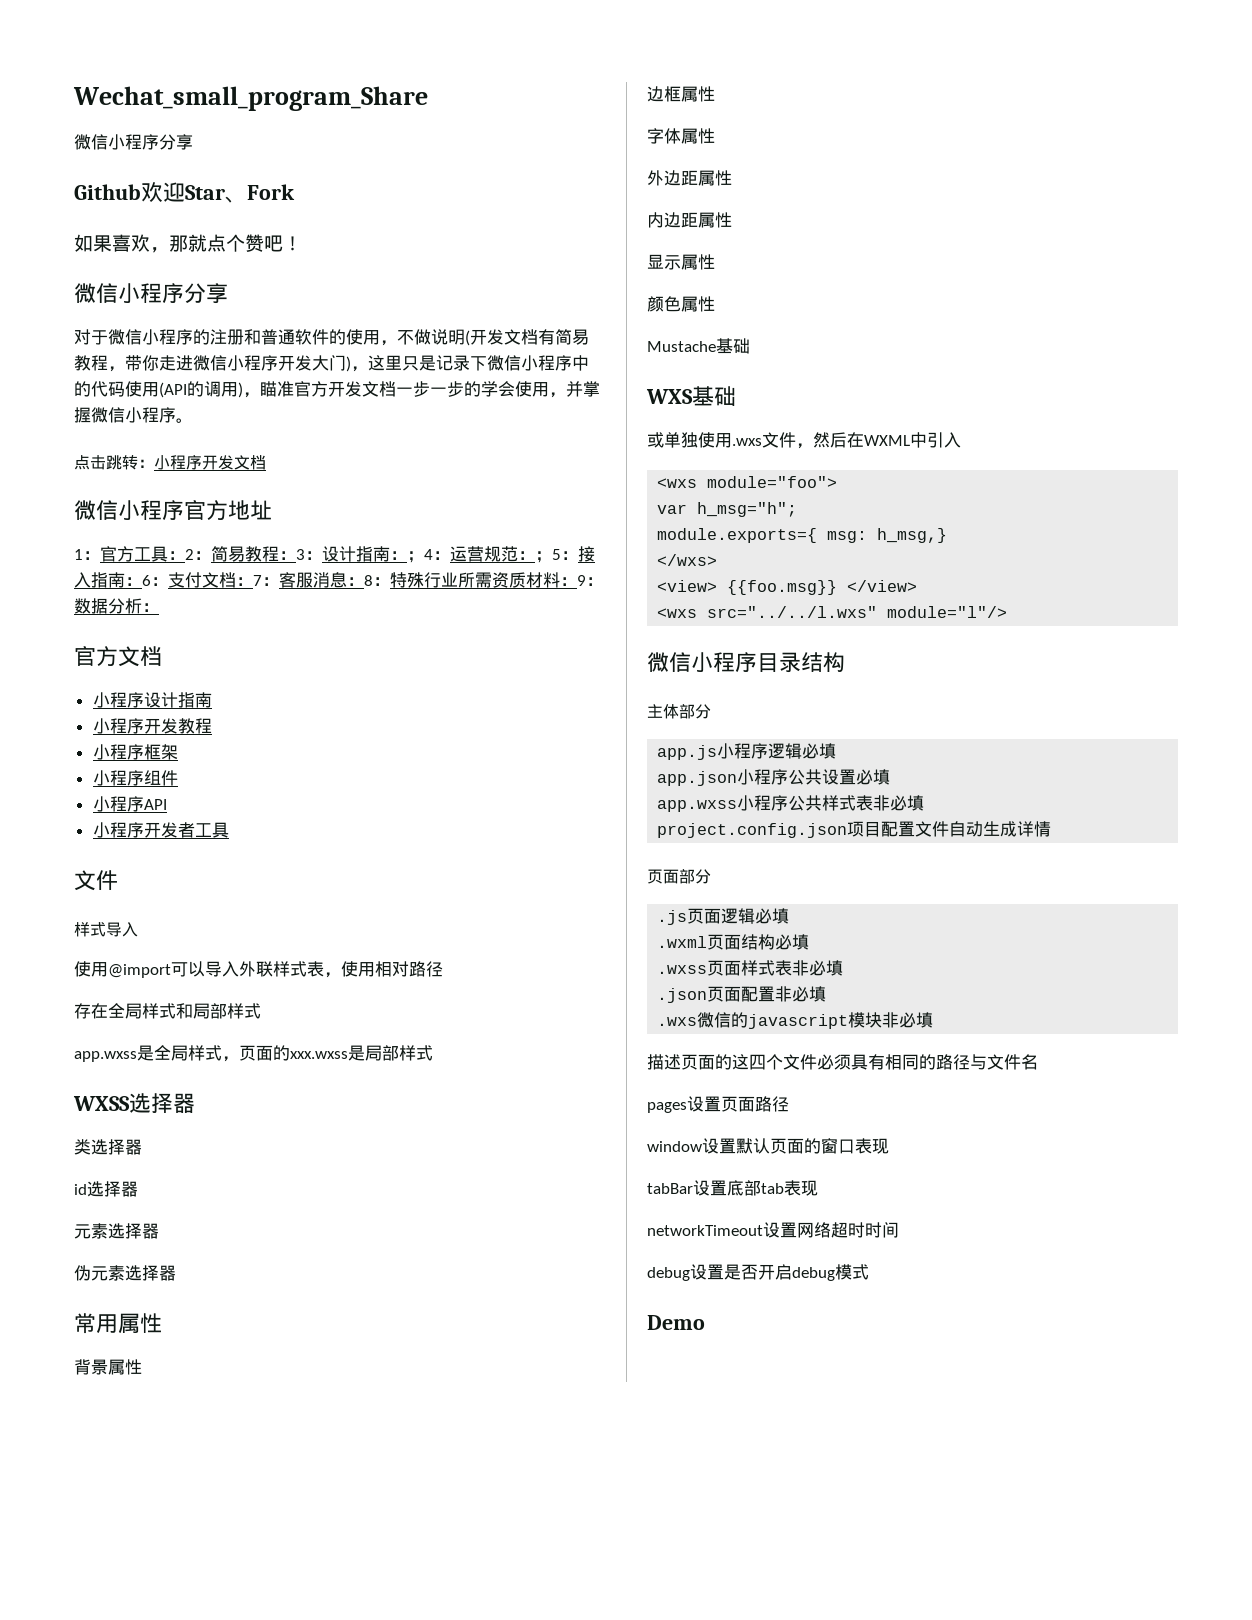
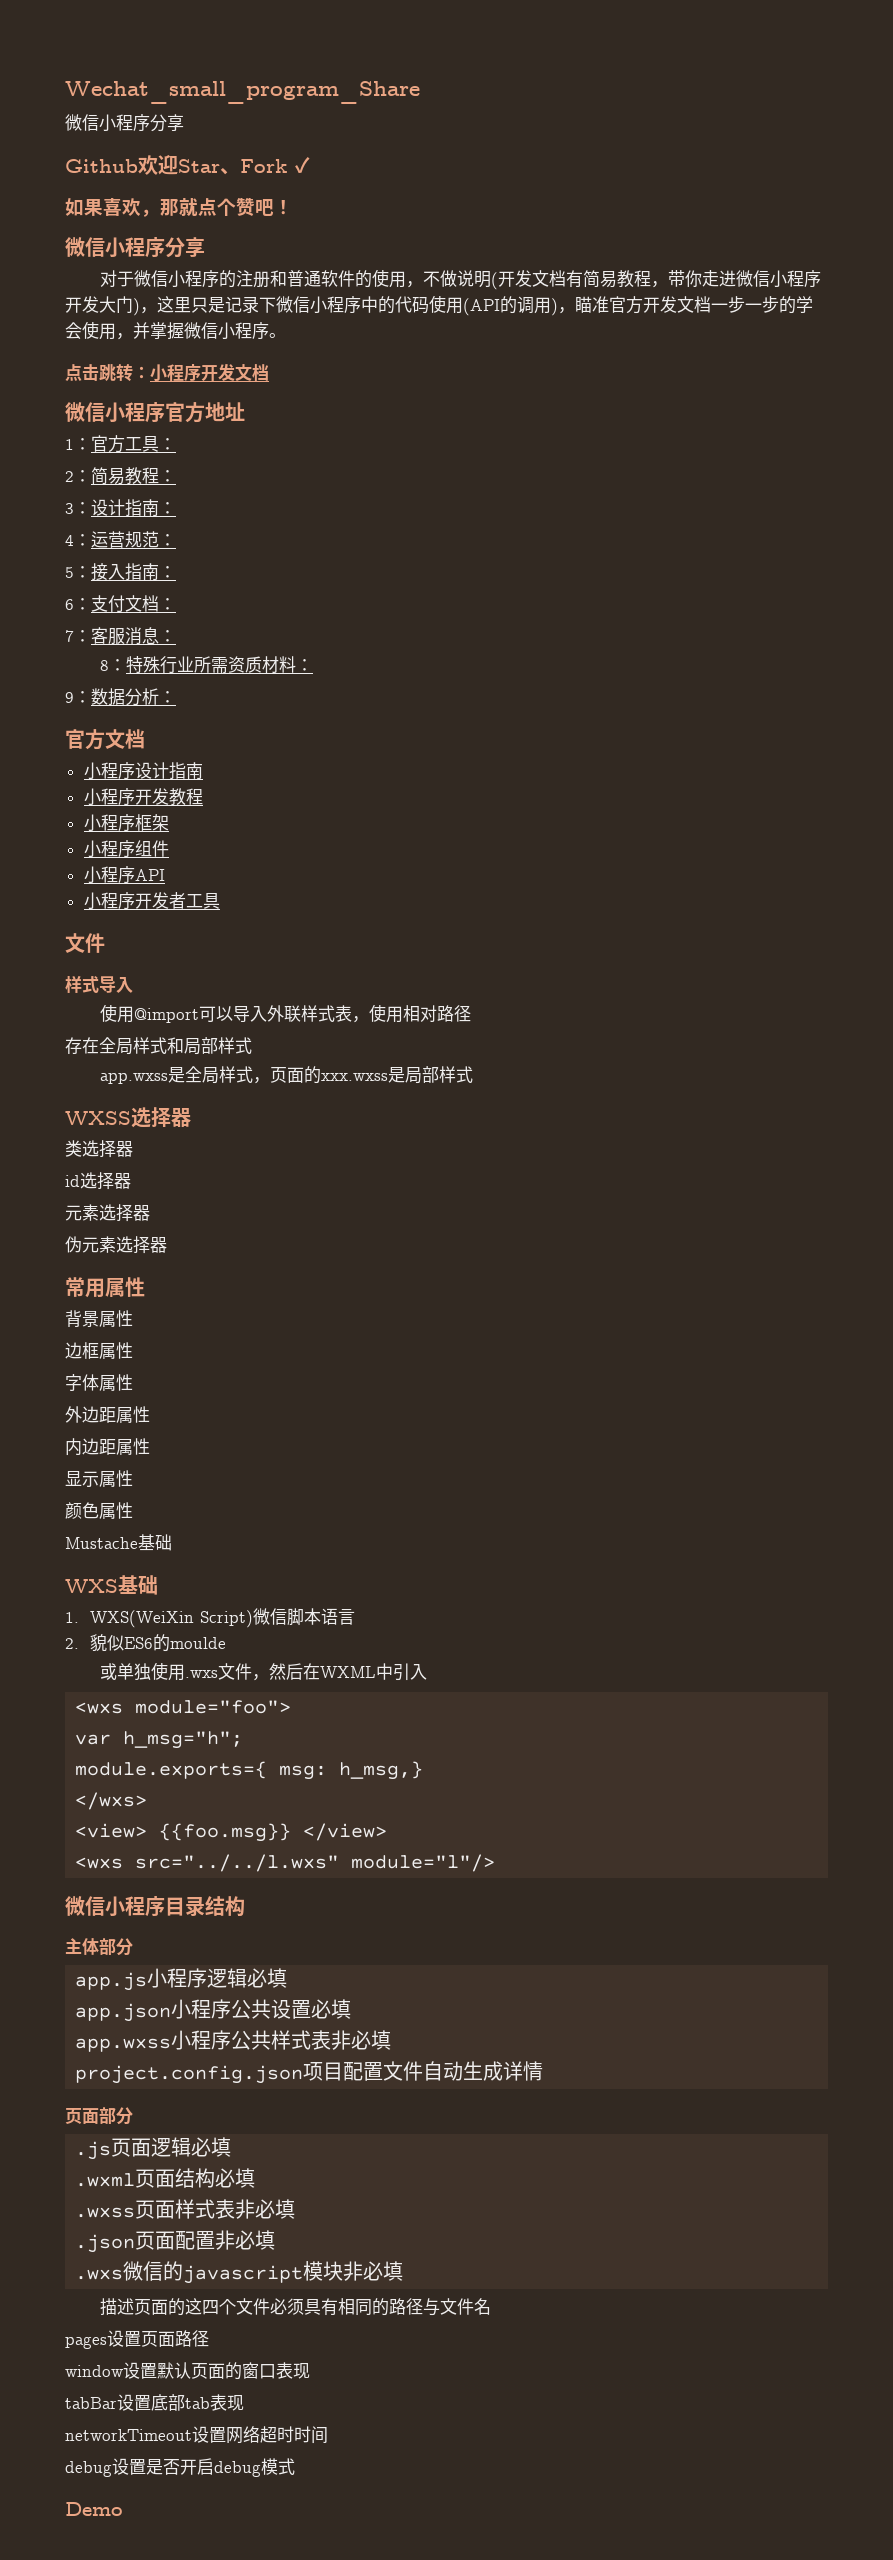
(295, 192) none -> [295,157,310,174] ✓
(185, 555) none -> (176, 444) //
(296, 555) none -> (176, 476) //
[407,551,424,563] ； -> (176, 508) //
[535,551,552,563] ； -> (176, 540) //
(142, 581) none -> (176, 572) //
(253, 581) none -> (176, 604) //
(364, 581) none -> (176, 636) //
(577, 581) none -> (314, 665) //
(736, 396) none -> [65,1608,356,1628] [65,1634,227,1652] // 1. WXS(WeiXin Script)微信脚本语言 // 2.貌似ES6的moulde

